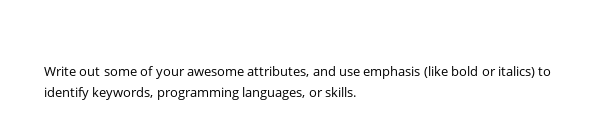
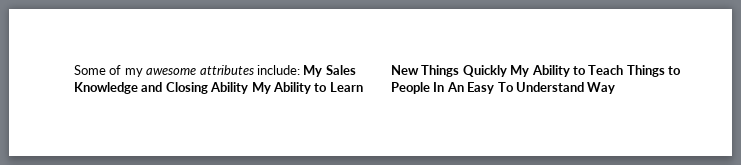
[44,66,552,79] [44,87,356,100] Write out some of your awesome attributes, and use emphasis (like bold or italics) to identify keywords, programming languages, or skills. -> [74,65,356,77] [74,82,363,94] [391,65,681,77] [391,82,616,94] Some of my awesome attributes include: My Sales Knowledge and Closing Ability My Ability to Learn New Things Quickly My Ability to Teach Things to People In An Easy To Understand Way

